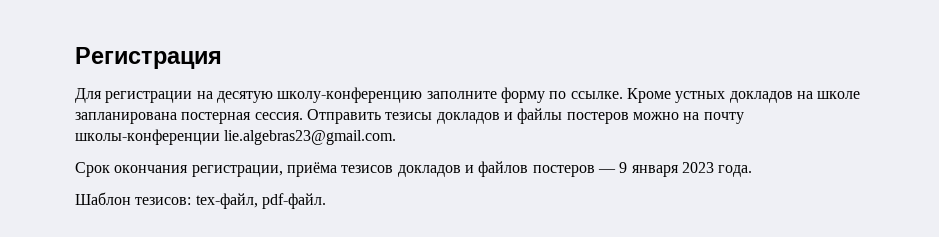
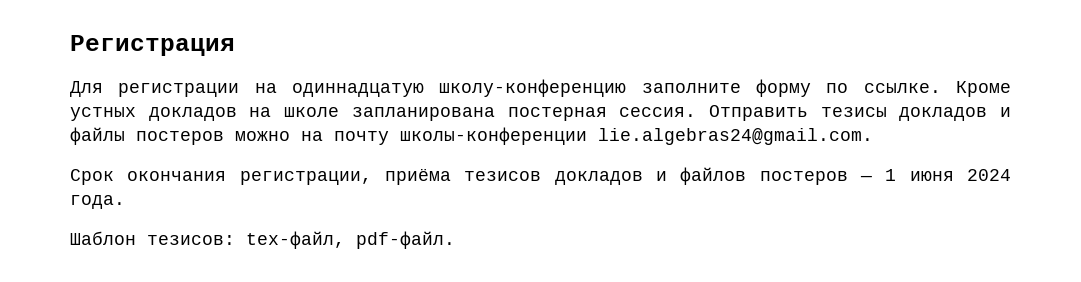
[216,91,273,103] десятую -> [292,83,424,97] одиннадцатую
[224,130,397,145] lie.algebras23@gmail.com. -> [598,128,873,145] lie.algebras24@gmail.com.
[619,162,714,177] 9 января 2023 -> [885,169,1012,181] 1 июня 2024

